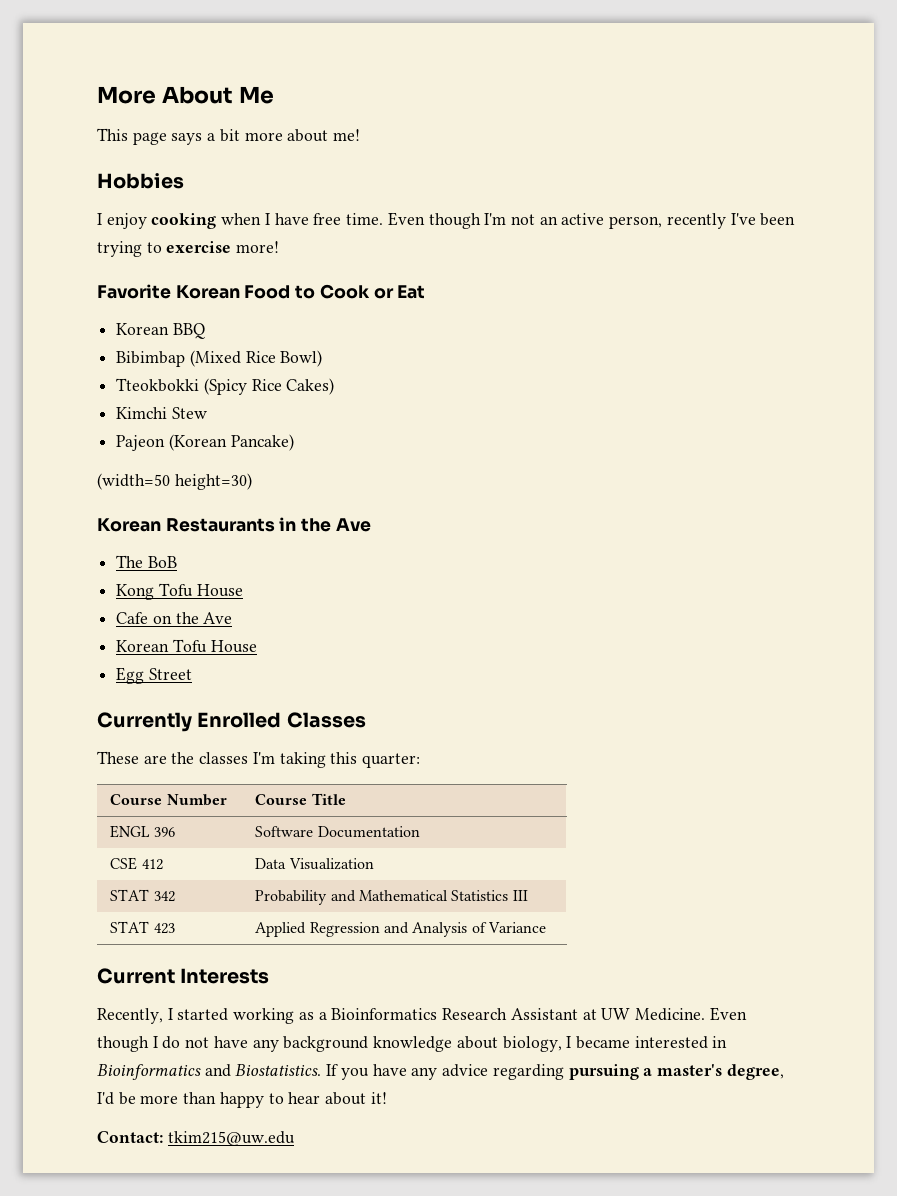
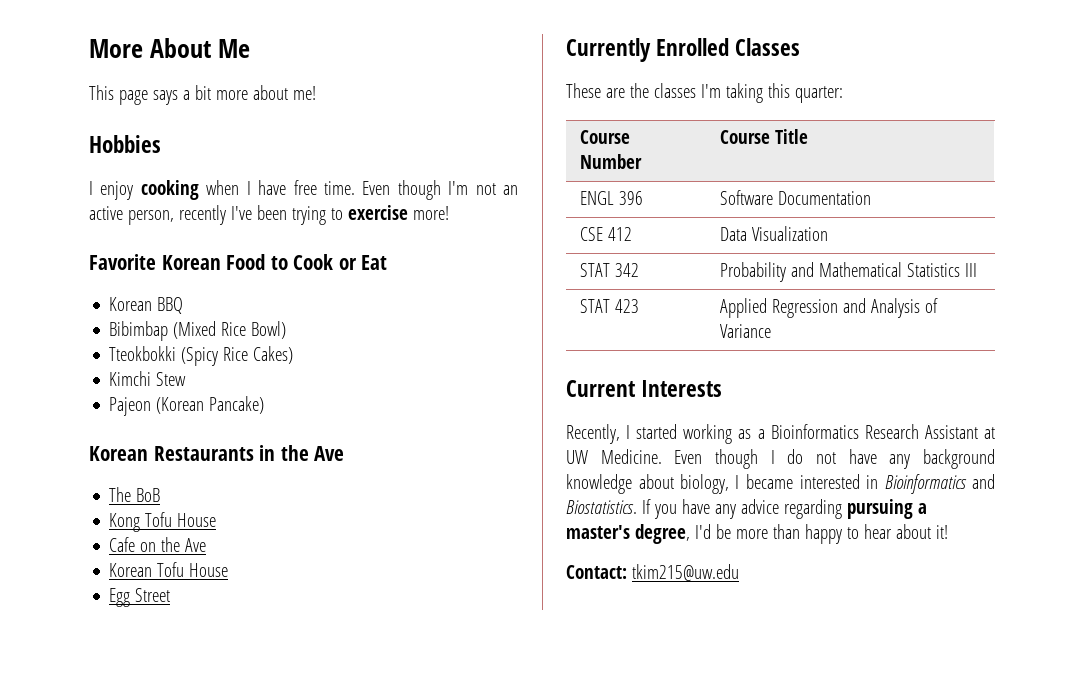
[97,473,252,490] // (width=50 height=30) -> (265, 405) none

